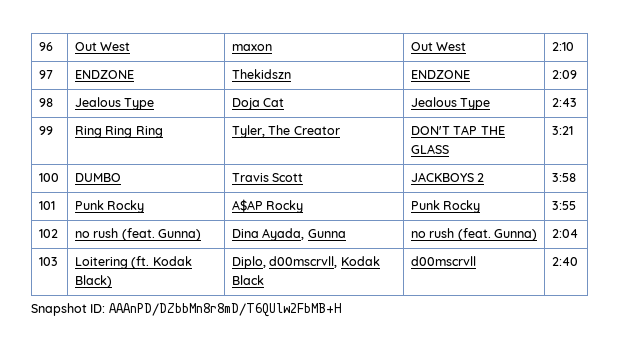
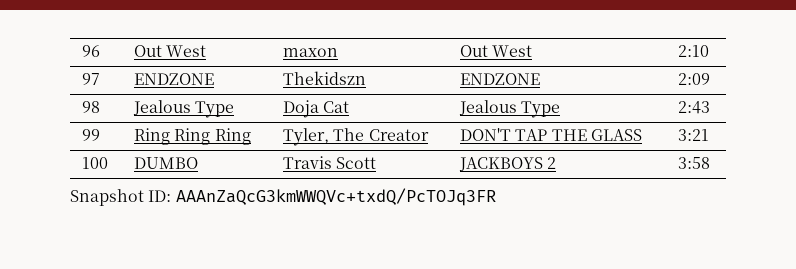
[38,201,55,210] [74,200,145,213] [231,199,304,213] [410,200,481,213] [551,201,576,210] [38,229,58,238] [74,228,201,241] [231,228,346,241] [410,228,537,241] [551,229,578,238] [38,257,58,266] [74,256,192,269] [74,275,112,288] [231,256,380,269] [231,275,264,285] [410,256,476,266] [551,257,578,266] // 101 | Punk Rocky | A$AP Rocky | Punk Rocky | 3:55 // 102 | no rush (feat. Gunna) | Dina Ayada, Gunna | no rush (feat. Gunna) | 2:04 // 103 | Loitering (ft. Kodak Black) | Diplo, d00mscrvll, Kodak Black | d00mscrvll | 2:40 -> (710, 163) none
[108,303,342,317] AAAnPD/DZbbMn8r8mD/T6QUlw2FbMB+H -> [175,188,496,206] AAAnZaQcG3kmWWQVc+txdQ/PcTOJq3FR

